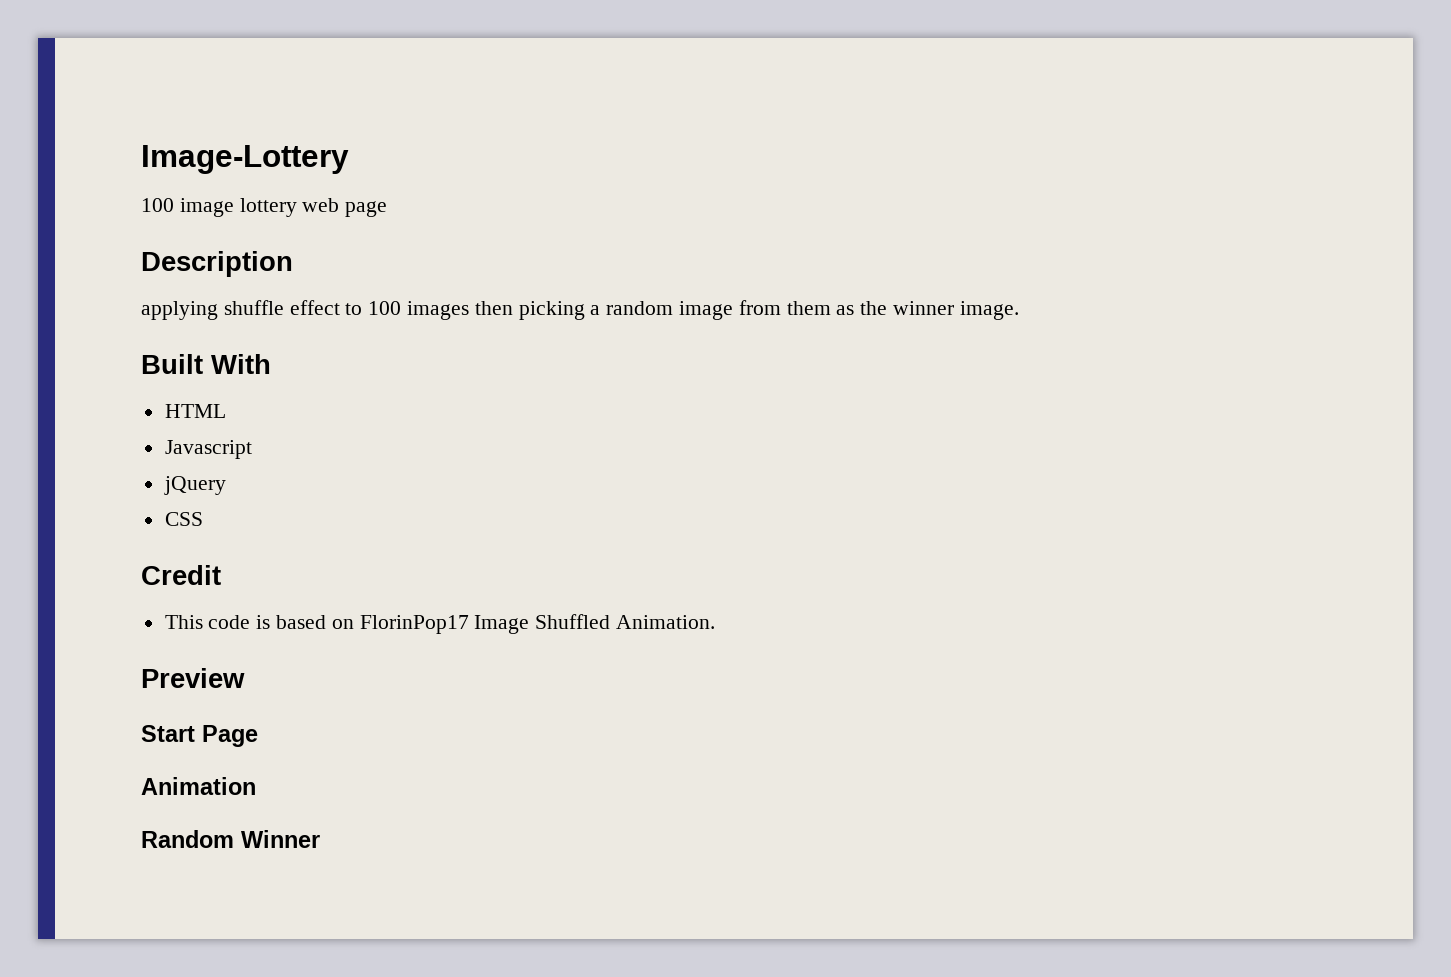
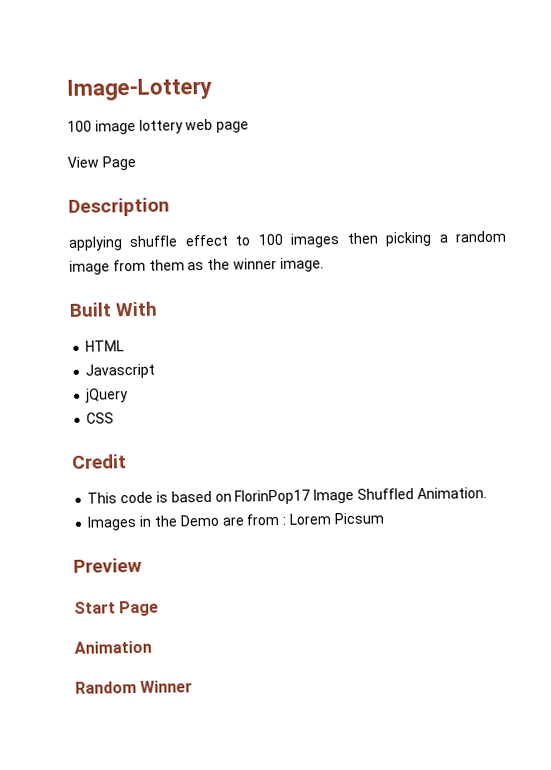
(388, 209) none -> [67,155,136,171] // View Page
(716, 622) none -> [87,512,384,531] // Images in the Demo are from : Lorem Picsum

